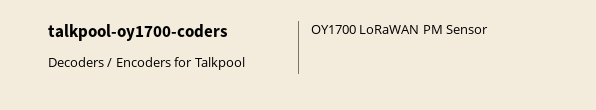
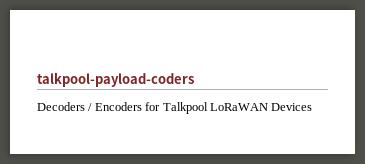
[48,24,228,41] talkpool-oy1700-coders -> [37,72,194,87] talkpool-payload-coders
[311,25,489,34] OY1700 LoRaWAN PM Sensor -> [209,103,313,111] LoRaWAN Devices

